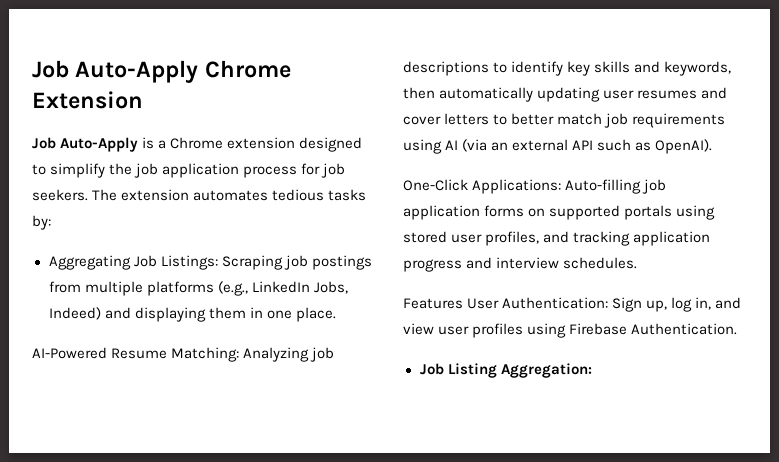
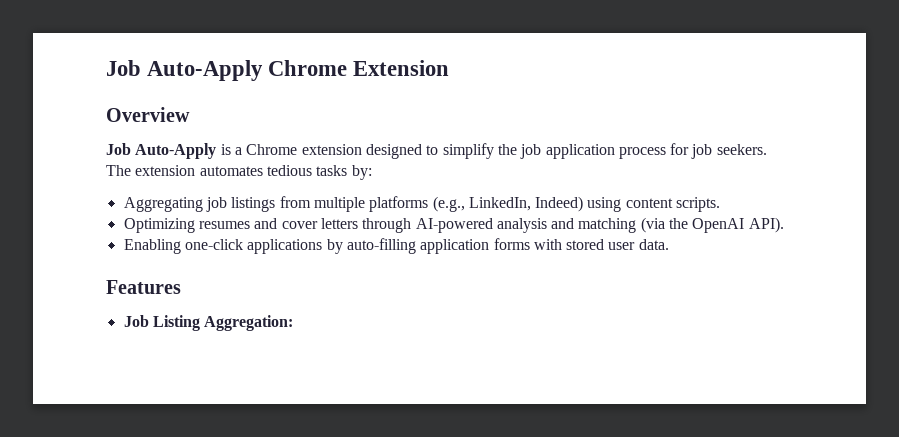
(143, 100) none -> [106,107,190,122] // Overview
[133,255,372,270] [48,281,348,296] [48,307,336,322] [32,347,335,362] [403,61,732,76] [403,87,728,102] [403,113,726,128] [403,139,713,154] [403,179,667,194] [403,205,716,220] [403,231,711,246] [403,257,638,272] [403,297,742,312] [403,323,738,338] Job Listings: Scraping job postings from multiple platforms (e.g., LinkedIn Jobs, Indeed) and displaying them in one place. // AI-Powered Resume Matching: Analyzing job descriptions to identify key skills and keywords, then automatically updating user resumes and cover letters to better match job requirements using AI (via an external API such as OpenAI). // One-Click Applications: Auto-filling job application forms on supported portals using stored user profiles, and tracking application progress and interview schedules. // Features User Authentication: Sign up, log in, and view user profiles using Firebase Authentication. -> [205,196,721,212] [123,217,784,233] [123,238,669,254] [106,280,181,294] job listings from multiple platforms (e.g., LinkedIn, Indeed) using content scripts. // Optimizing resumes and cover letters through AI-powered analysis and matching (via the OpenAI API). // Enabling one-click applications by auto-filling application forms with stored user data. // Features

